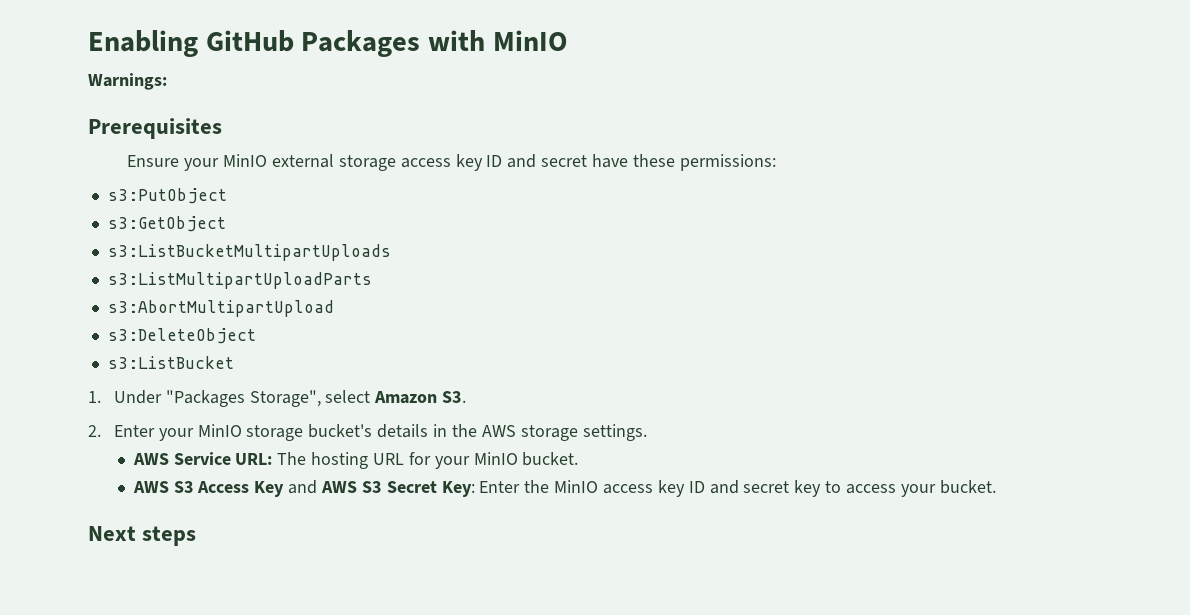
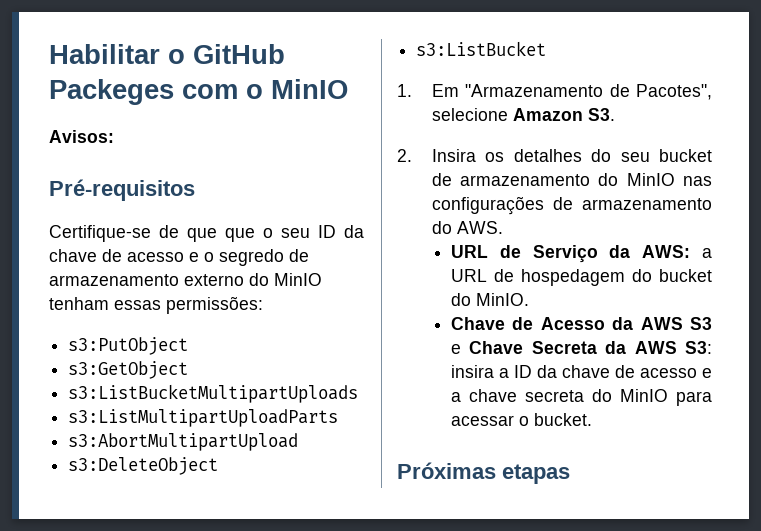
[88,30,568,57] [88,73,167,90] [88,118,222,139] [127,154,776,171] Enabling GitHub Packages with MinIO // Warnings: // Prerequisites // Ensure your MinIO external storage access key ID and secret have these permissions: -> [49,44,285,64] [49,79,348,105] [49,130,114,143] [49,179,195,201] [49,225,364,242] [49,249,309,266] [49,273,322,286] [49,296,263,314] Habilitar o GitHub Packeges com o MinIO // Avisos: // Pré-requisitos // Certifique-se de que que o seu ID da chave de acesso e o segredo de armazenamento externo do MinIO tenham essas permissões:
[113,390,467,407] [88,424,647,441] [132,452,579,469] [132,480,996,497] [88,526,197,546] Under "Packages Storage", select Amazon S3. // 2. Enter your MinIO storage bucket's details in the AWS storage settings. // AWS Service URL: The hosting URL for your MinIO bucket. // AWS S3 Access Key and AWS S3 Secret Key: Enter the MinIO access key ID and secret key to access your bucket. // Next steps -> [431,84,712,100] [431,108,615,121] [397,149,712,162] [431,173,712,186] [431,196,712,215] [431,221,503,234] [450,245,712,263] [450,269,712,286] [450,293,529,306] [450,317,712,330] [450,341,712,354] [450,365,712,378] [450,389,712,406] [450,413,592,426] [397,462,570,484] Em "Armazenamento de Pacotes", selecione Amazon S3. // 2. Insira os detalhes do seu bucket de armazenamento do MinIO nas configurações de armazenamento do AWS. // URL de Serviço da AWS: a URL de hospedagem do bucket do MinIO. // Chave de Acesso da AWS S3 e Chave Secreta da AWS S3: insira a ID da chave de acesso e a chave secreta do MinIO para acessar o bucket. // Próximas etapas

